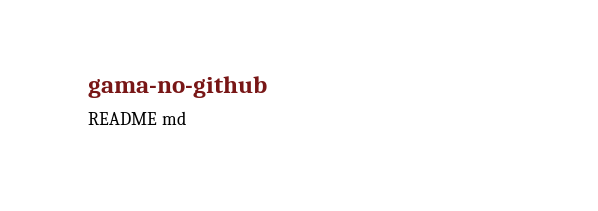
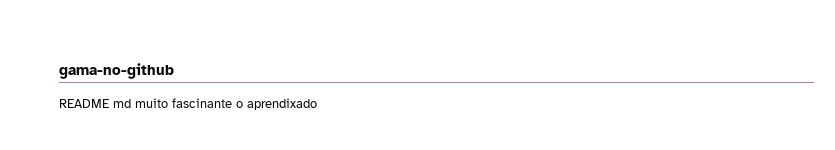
(186, 118) none -> [135,98,317,110] muito fascinante o aprendixado

